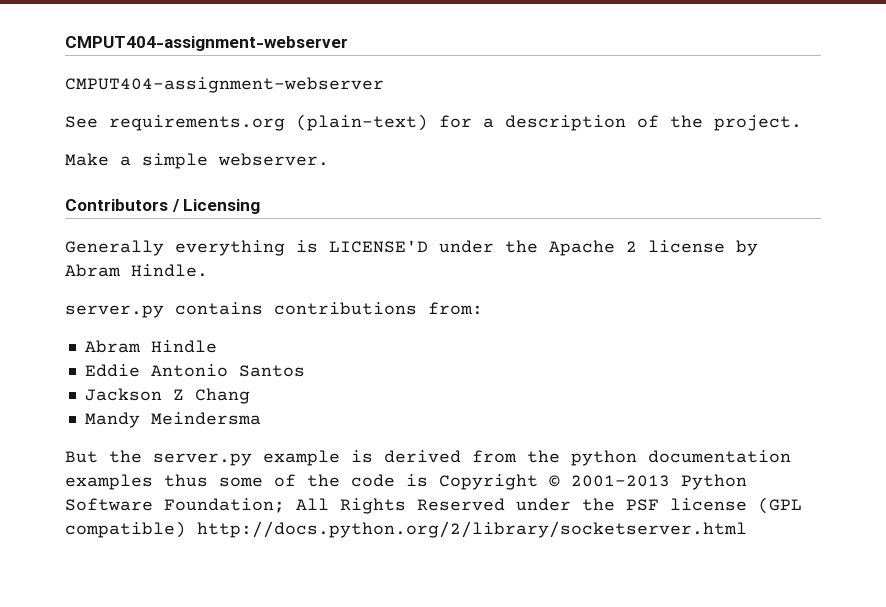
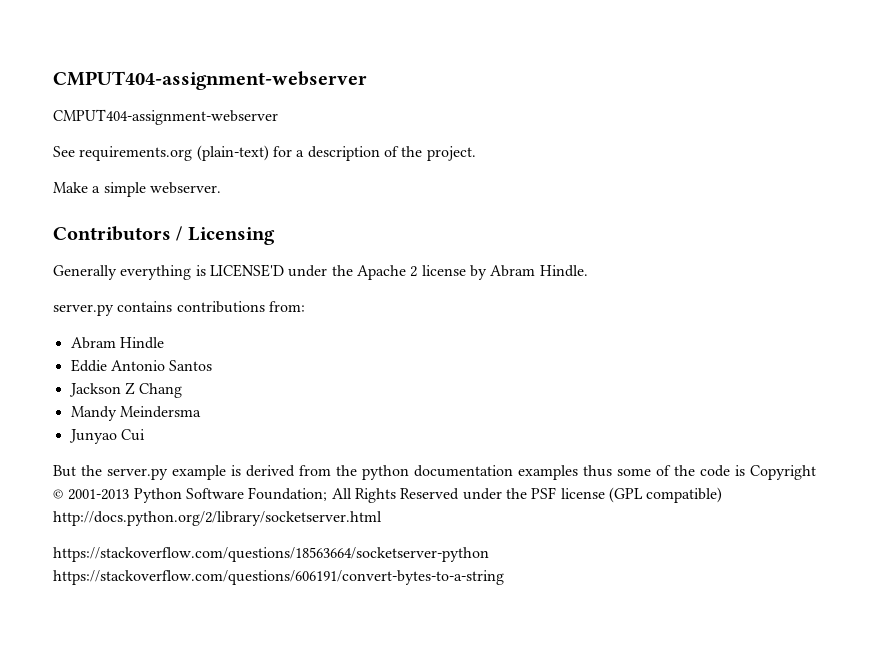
(261, 418) none -> [68,429,145,444] // Junyao Cui
(747, 529) none -> [53,547,489,562] [53,570,504,585] // https://stackoverflow.com/questions/18563664/socketserver-python https://stackoverflow.com/questions/606191/convert-bytes-to-a-string

